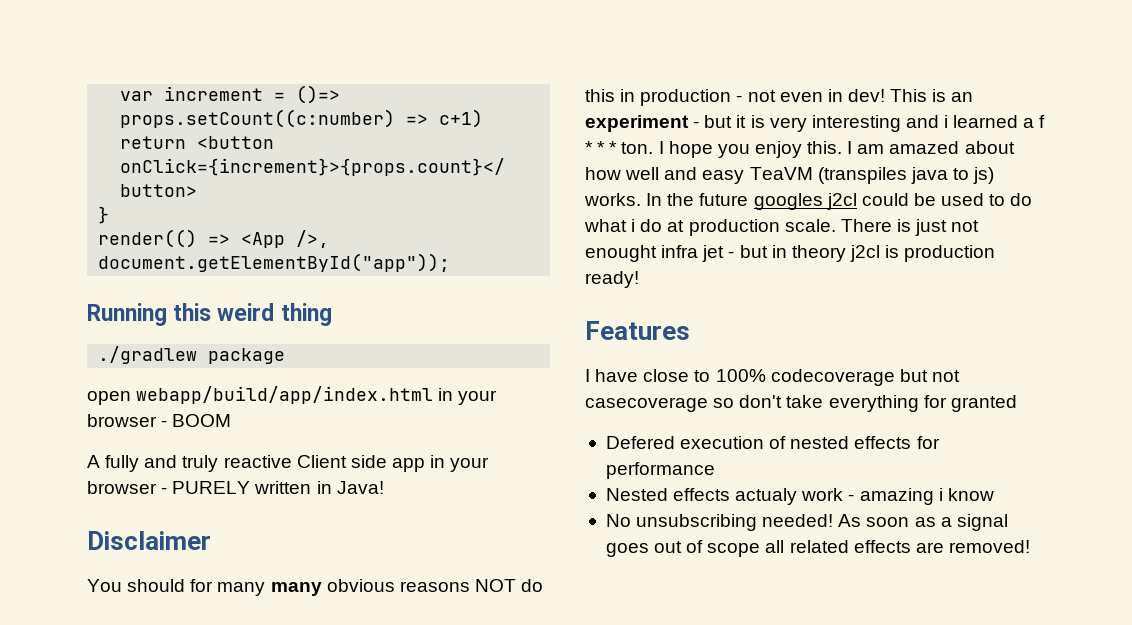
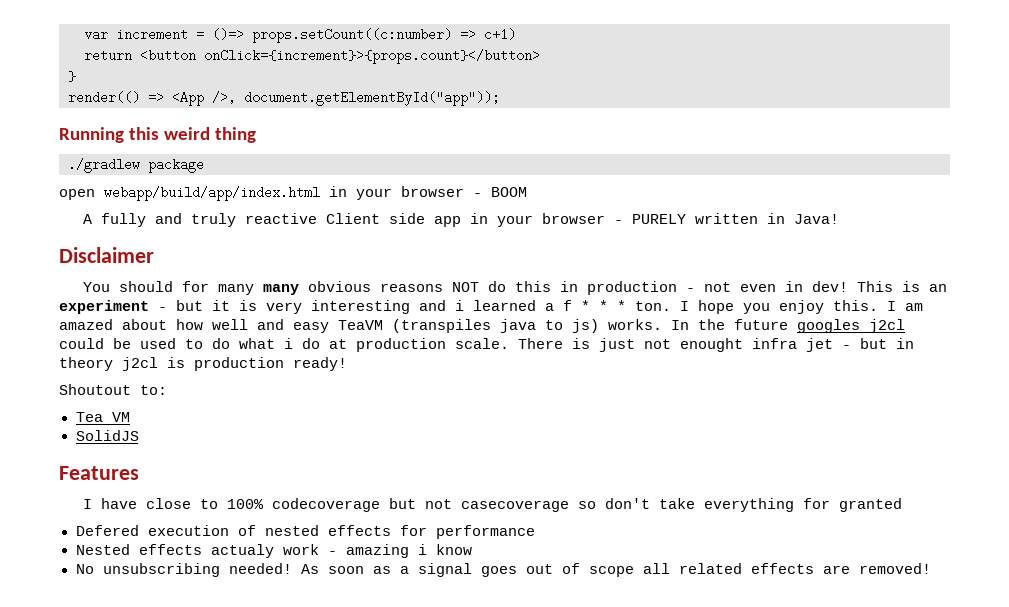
(639, 279) none -> [59,384,167,395] [75,412,130,422] [75,430,139,441] // Shoutout to: // Tea VM // SolidJS

